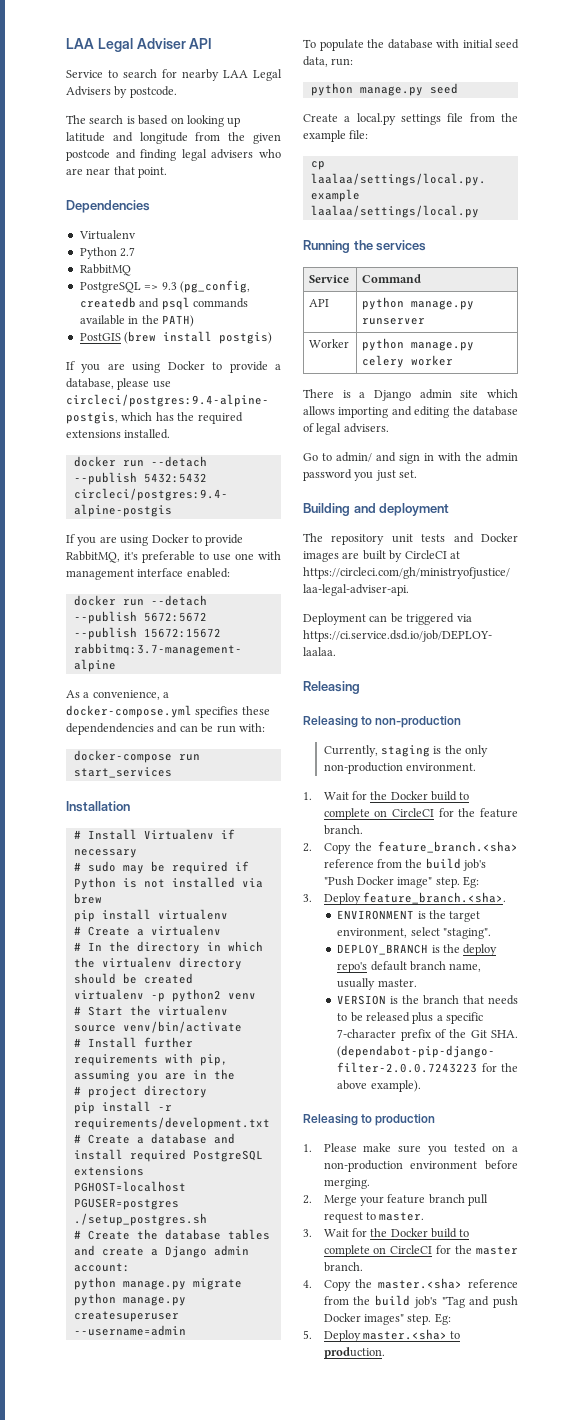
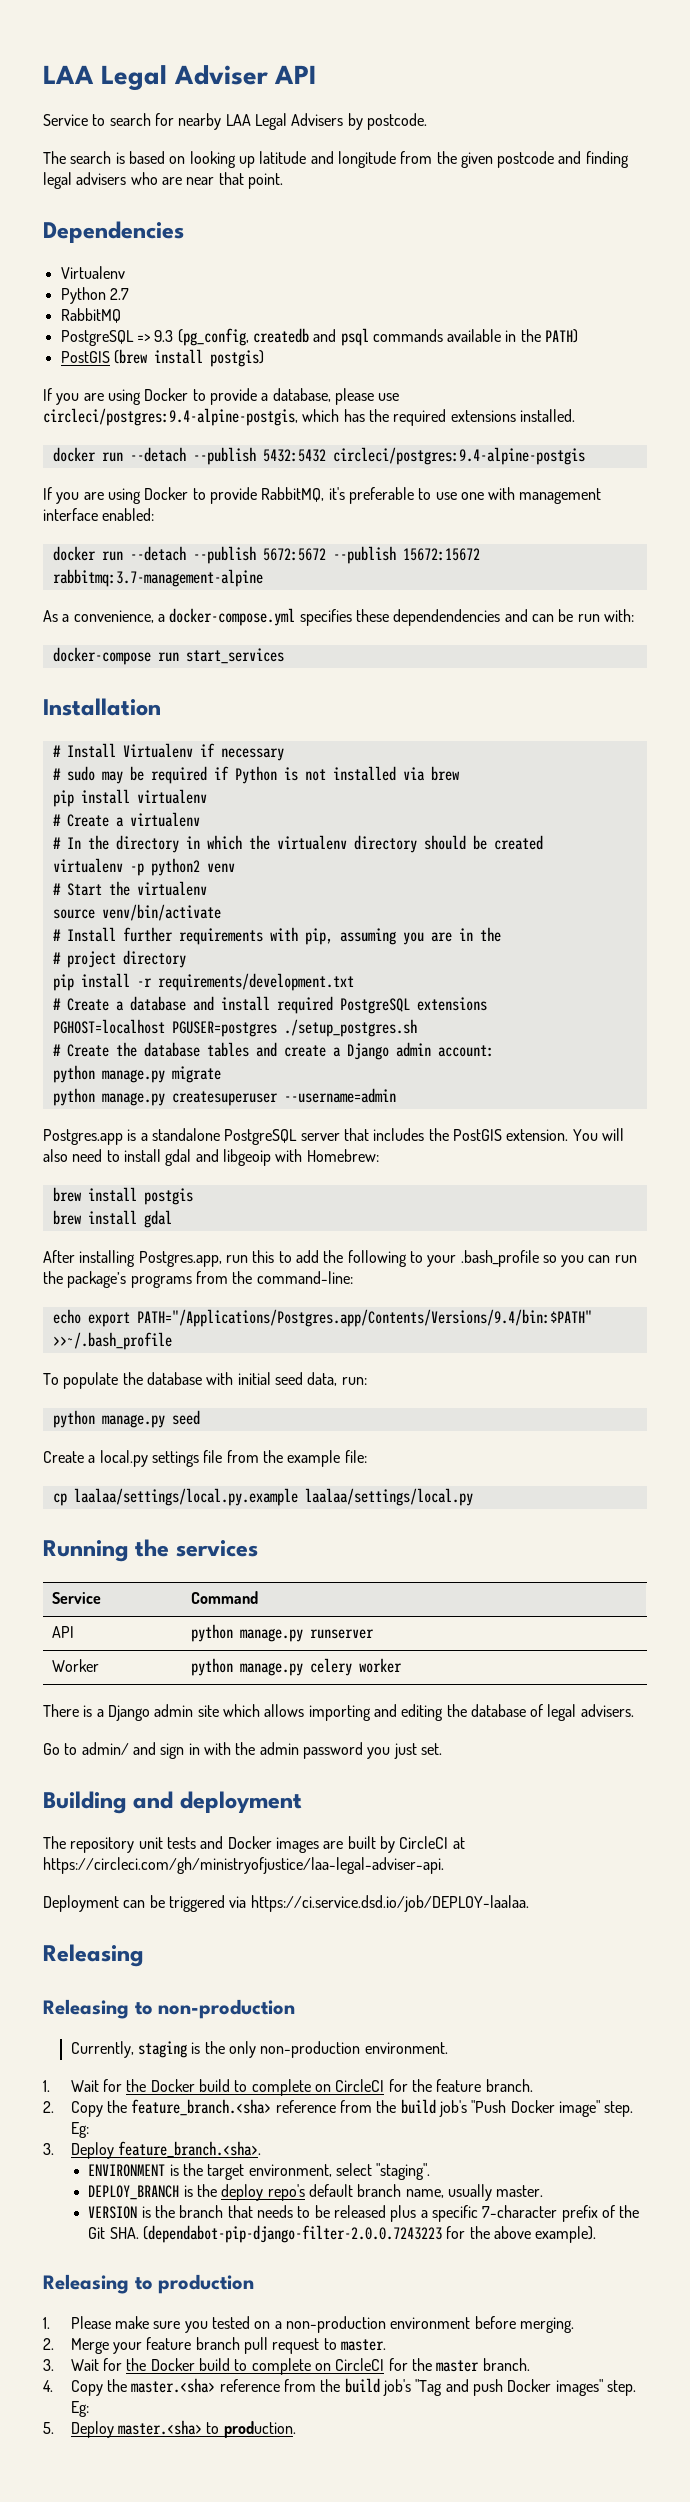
(186, 1330) none -> [43,1128,624,1145] [43,1149,379,1166] [52,1187,193,1205] [52,1210,172,1228] [43,1250,637,1267] [43,1271,353,1288] [52,1309,592,1327] [52,1332,172,1350] // Postgres.app is a standalone PostgreSQL server that includes the PostGIS extension. You will also need to install gdal and libgeoip with Homebrew: // brew install postgis // brew install gdal // After installing Postgres.app, run this to add the following to your .bash_profile so you can run the package’s programs from the command-line: // echo export PATH="/Applications/Postgres.app/Contents/Versions/9.4/bin:$PATH" >>~/.bash_profile

